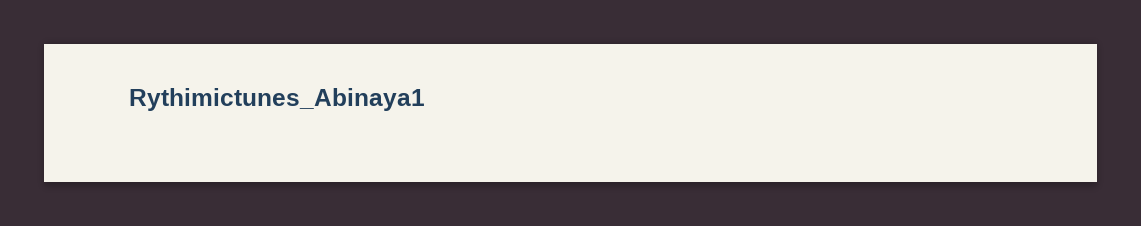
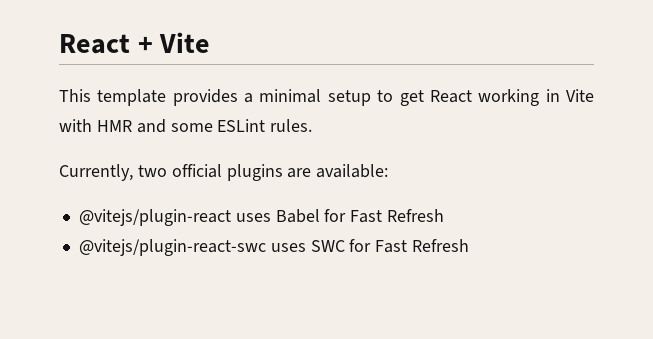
[129,88,425,111] Rythimictunes_Abinaya1 -> [59,32,211,54] [59,89,595,106] [59,119,313,133] [59,164,389,181] [78,209,445,226] [78,239,470,256] React + Vite // This template provides a minimal setup to get React working in Vite with HMR and some ESLint rules. // Currently, two official plugins are available: // @vitejs/plugin-react uses Babel for Fast Refresh // @vitejs/plugin-react-swc uses SWC for Fast Refresh

